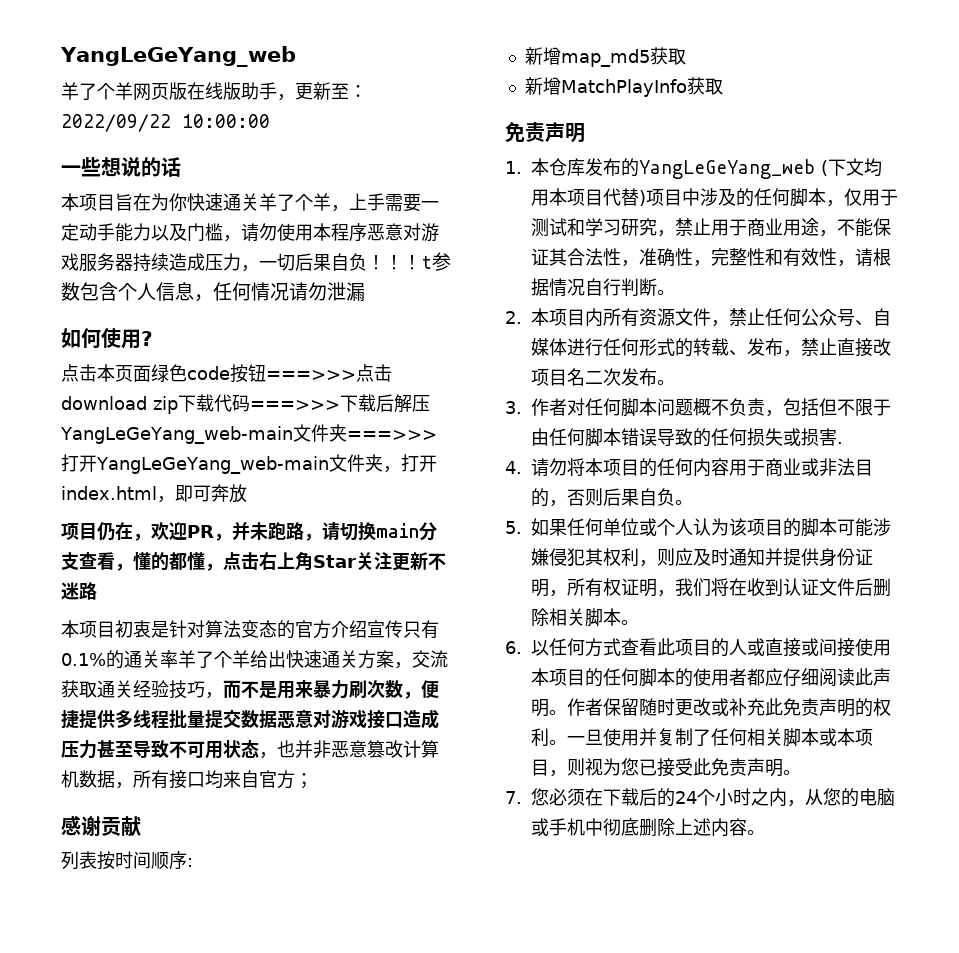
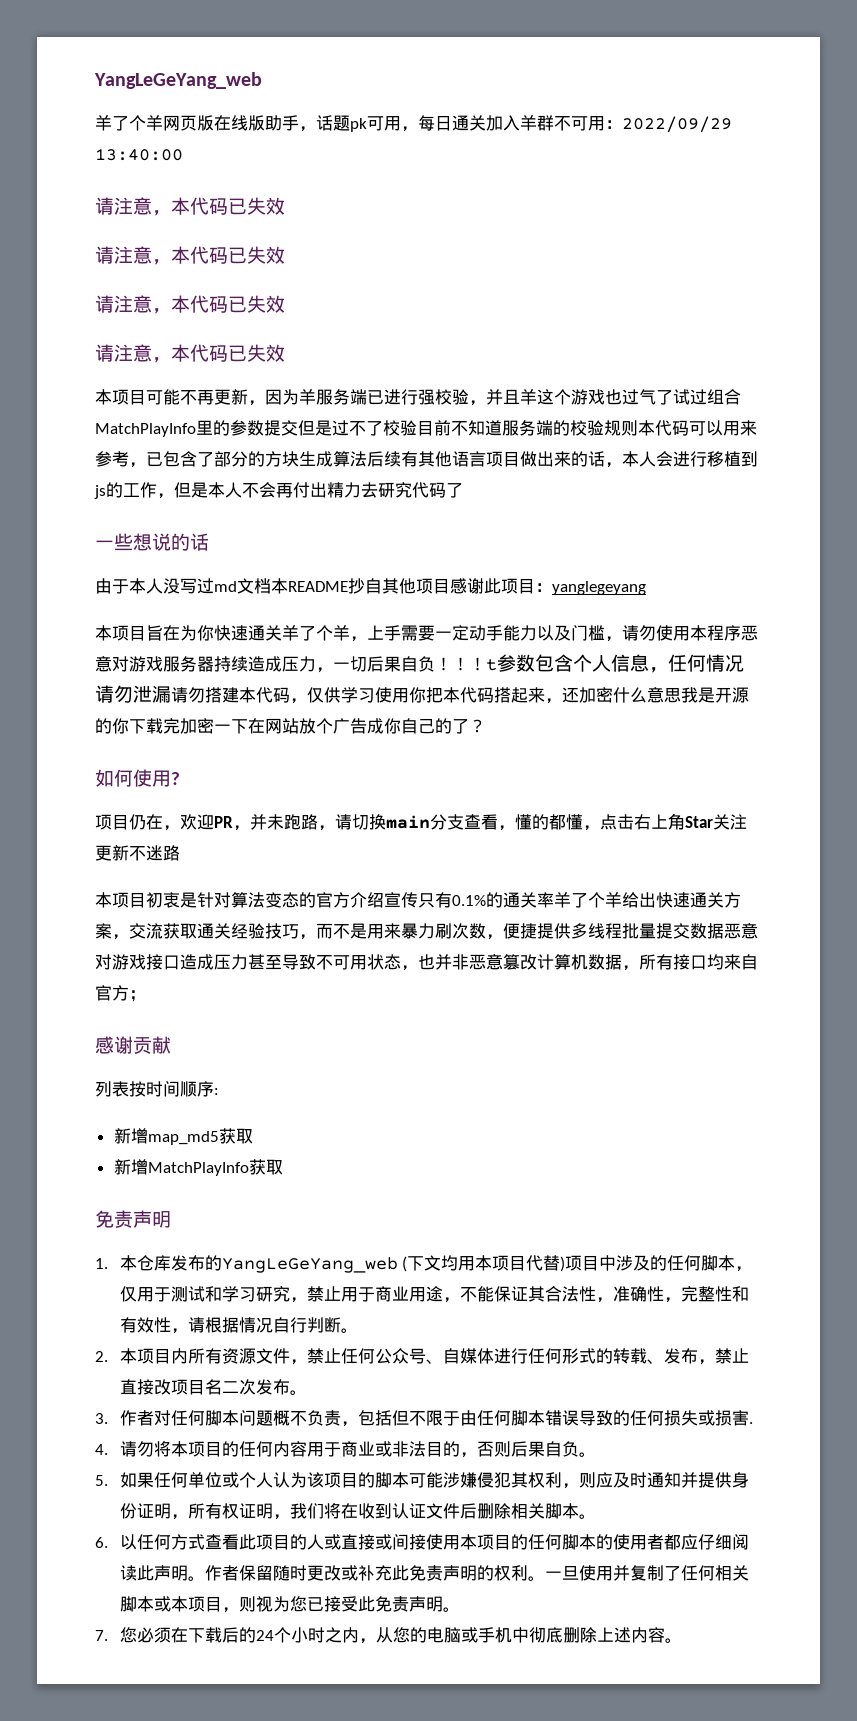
[295,82,367,100] [61,114,270,132] [61,157,181,177] 更新至：2022/09/22 10:00:00 // 一些想说的话 -> [316,115,732,133] [95,148,183,161] [95,197,285,216] [95,246,285,265] [95,295,285,314] [95,344,285,363] [95,389,741,406] [95,420,757,437] [95,451,758,468] [94,482,463,499] [95,533,209,551] [95,578,646,595] 话题pk可用，每日通关加入羊群不可用：2022/09/29 13:40:00 // 请注意，本代码已失效 // 请注意，本代码已失效 // 请注意，本代码已失效 // 请注意，本代码已失效 // 本项目可能不再更新，因为羊服务端已进行强校验，并且羊这个游戏也过气了试过组合MatchPlayInfo里的参数提交但是过不了校验目前不知道服务端的校验规则本代码可以用来参考，已包含了部分的方块生成算法后续有其他语言项目做出来的话，本人会进行移植到js的工作，但是本人不会再付出精力去研究代码了 // 一些想说的话 // 由于本人没写过md文档本README抄自其他项目感谢此项目：yanglegeyang
[61,328,153,349] [61,364,392,383] [61,394,430,414] [60,424,437,444] [61,454,437,474] [61,484,247,503] // 如何使用? // 点击本页面绿色code按钮===>>>点击download zip下载代码===>>>下载后解压YangLeGeYang_web-main文件夹===>>>打开YangLeGeYang_web-main文件夹，打开index.html，即可奔放 -> [171,687,749,704] [95,718,486,734] [95,769,180,787] 请勿搭建本代码，仅供学习使用你把本代码搭起来，还加密什么意思我是开源的你下载完加密一下在网站放个广告成你自己的了？ // 如何使用?

